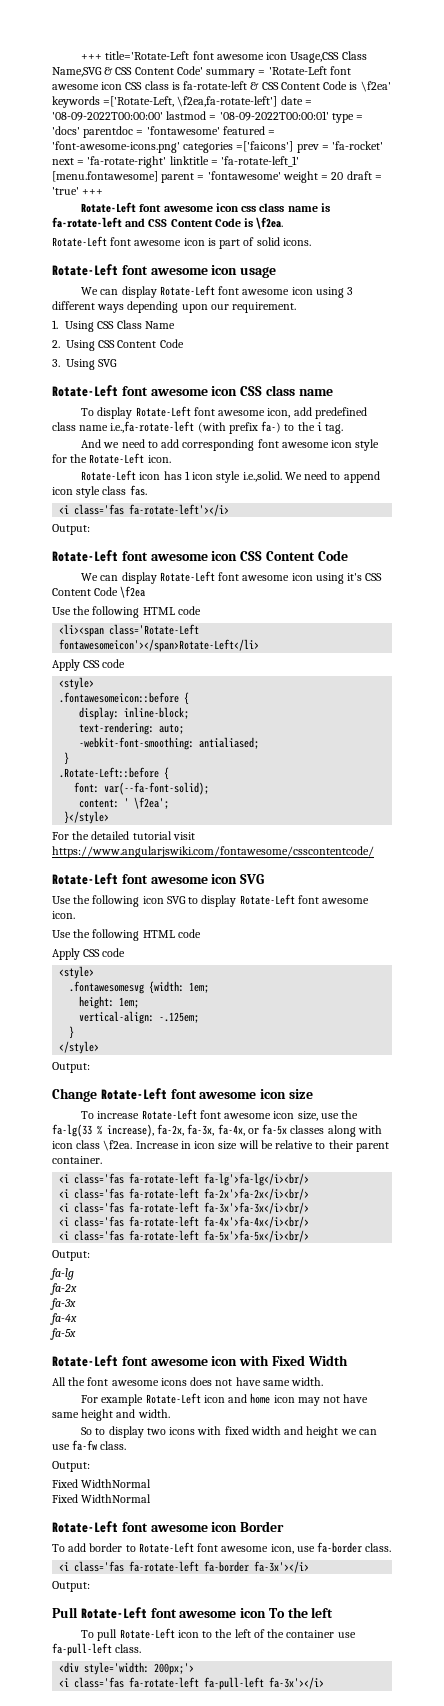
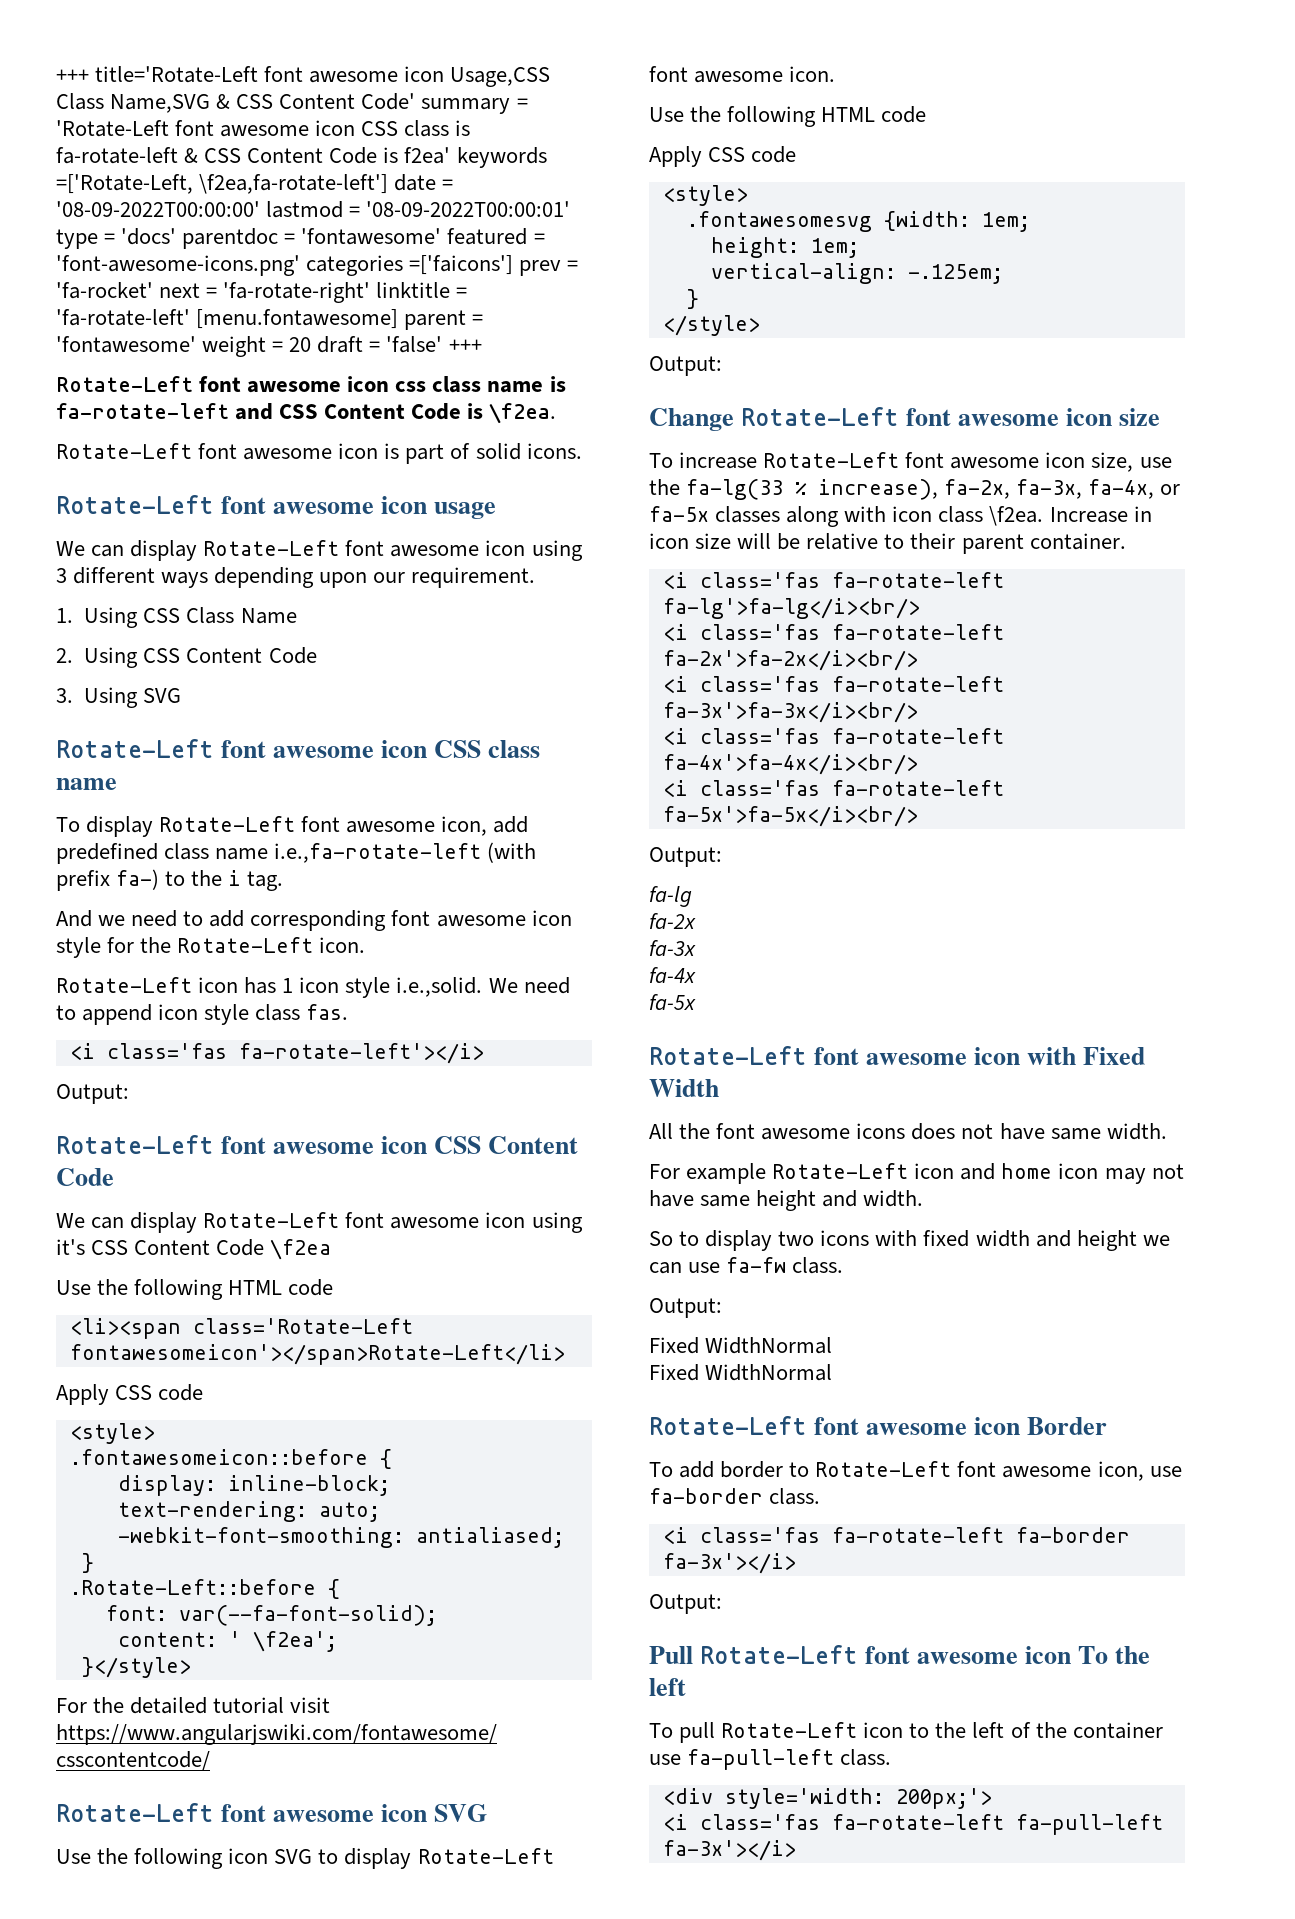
[360,81,391,92] \f2ea' -> [404,147,451,164] f2ea'
[221,156,300,167] 'fa-rotate-left_1' -> [56,309,190,326] 'fa-rotate-left'
[52,187,79,195] 'true' -> [386,336,443,353] 'false'

